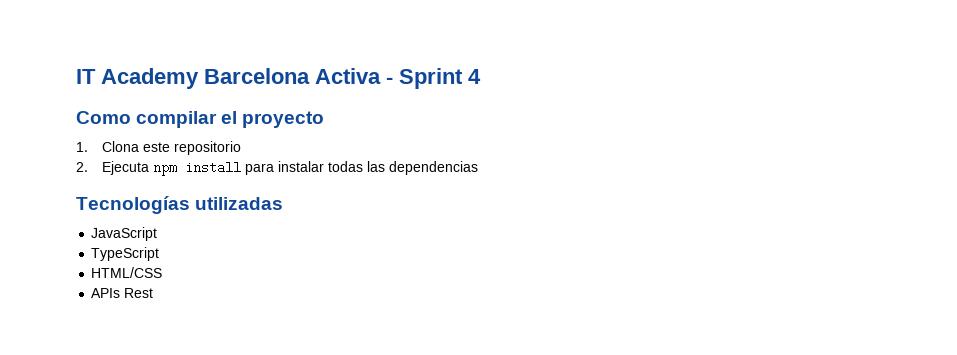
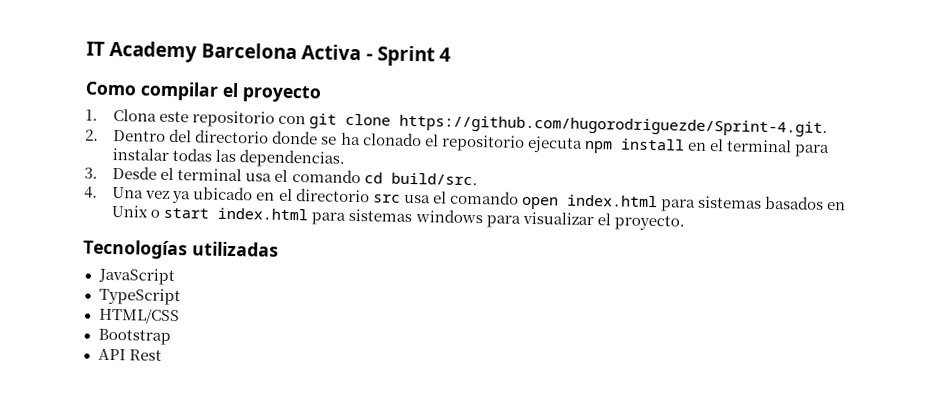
[76,161,479,176] // 2. Ejecuta npm install para instalar todas las dependencias -> [278,113,829,137] [85,128,830,158] [112,148,346,168] [84,166,478,186] [84,186,847,212] [111,205,685,231] con git clone https://github.com/hugorodriguezde/Sprint-4.git. // 2. Dentro del directorio donde se ha clonado el repositorio ejecuta npm install en el terminal para instalar todas las dependencias. // 3. Desde el terminal usa el comando cd build/src. // 4. Una vez ya ubicado en el directorio src usa el comando open index.html para sistemas basados en Unix o start index.html para sistemas windows para visualizar el proyecto.
[91,288,121,298] APIs -> [97,328,171,346] [97,348,126,361] Bootstrap // API

